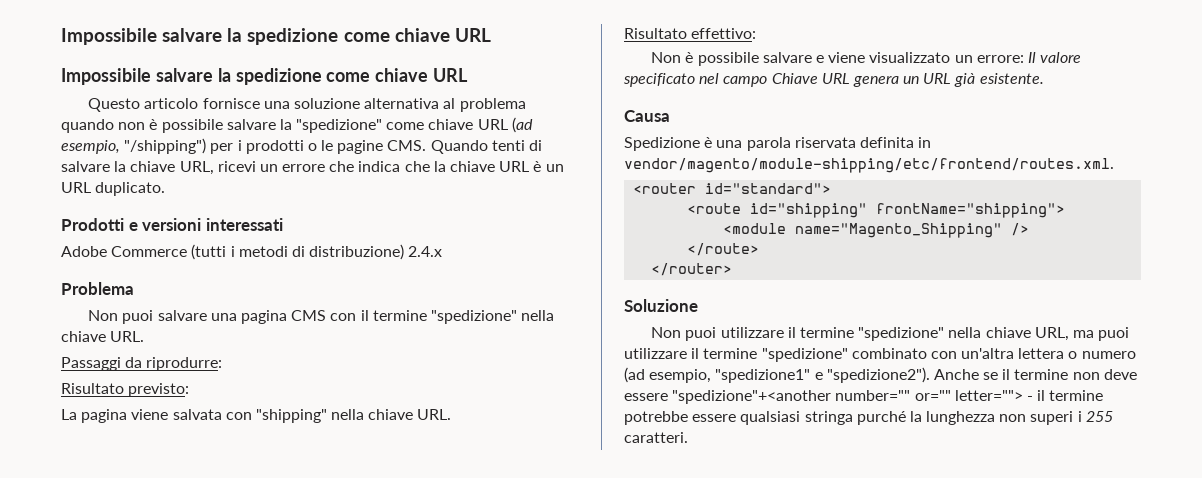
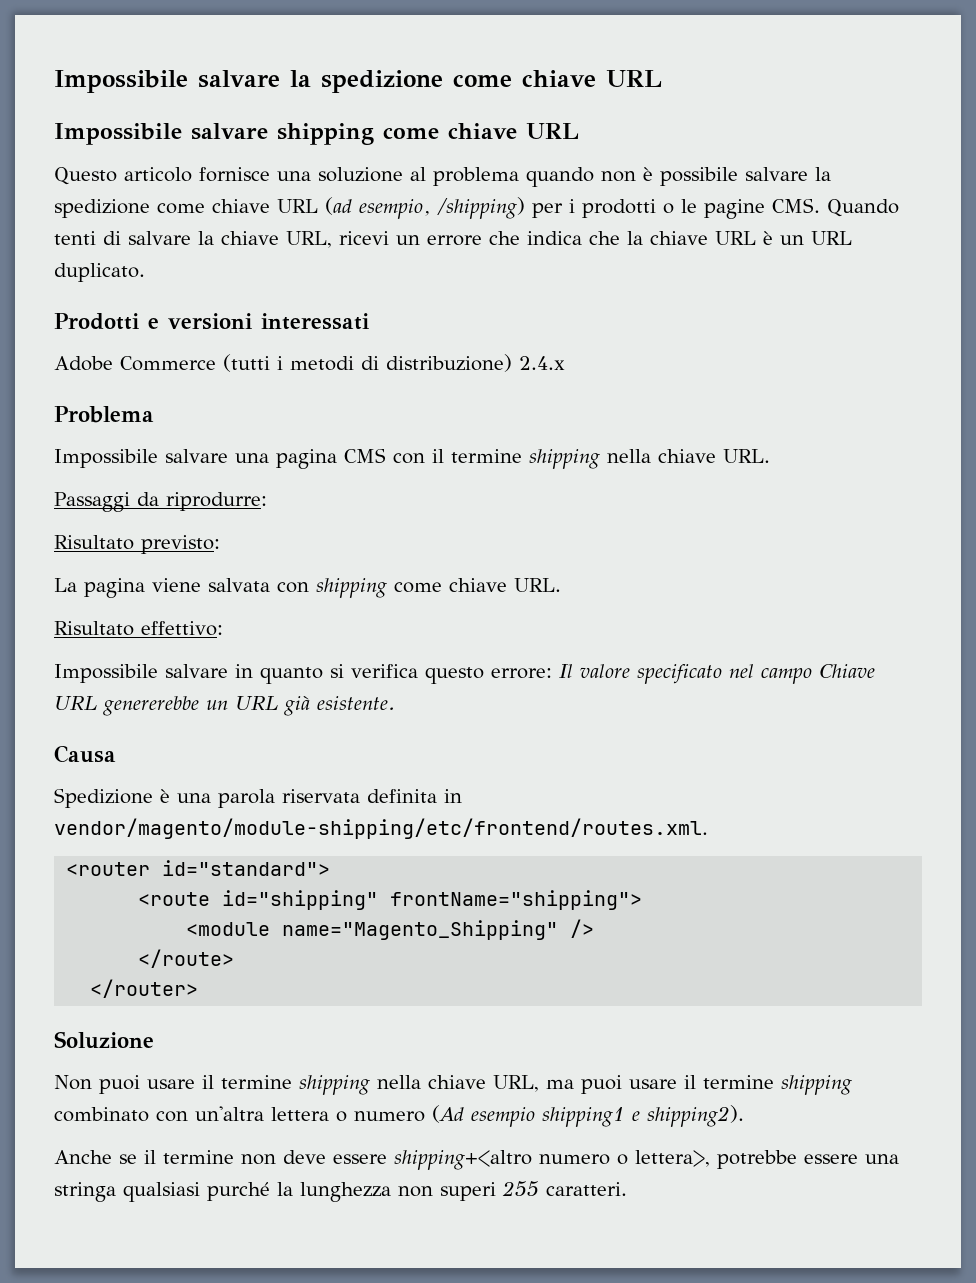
[217,68,322,85] la spedizione -> [276,123,374,145] shipping
[364,98,440,109] alternativa -> (403, 174) none
[296,119,383,133] "spedizione" -> [54,199,150,218] spedizione
[124,138,207,154] "/shipping") -> [437,197,525,219] /shipping)
[88,310,154,324] Non puoi -> [54,449,158,468] Impossibile
[430,310,517,324] "spedizione" -> [529,449,600,469] shipping
[255,409,365,423] "shipping" nella -> [316,578,442,598] shipping come
[651,52,973,66] Non è possibile salvare e viene visualizzato un -> [54,664,484,684] Impossibile salvare in quanto si verifica questo
[852,75,899,87] genera -> [103,696,199,716] genererebbe
[720,327,945,341] utilizzare il termine "spedizione" -> [147,1075,370,1095] usare il termine shipping
[624,348,848,362] utilizzare il termine "spedizione" -> [629,1075,852,1095] usare il termine shipping
[624,367,930,383] (ad esempio, "spedizione1" e "spedizione2"). -> [432,1105,744,1127] (Ad esempio shipping1 e shipping2). //
[672,390,1104,404] [624,411,853,425] "spedizione"+<another number="" or="" letter=""> - il termine potrebbe essere qualsiasi stringa -> [394,1150,899,1170] [54,1182,200,1202] shipping+<altro numero o lettera>, potrebbe essere una stringa qualsiasi
[1077,411,1082,422] i -> (496, 1191) none

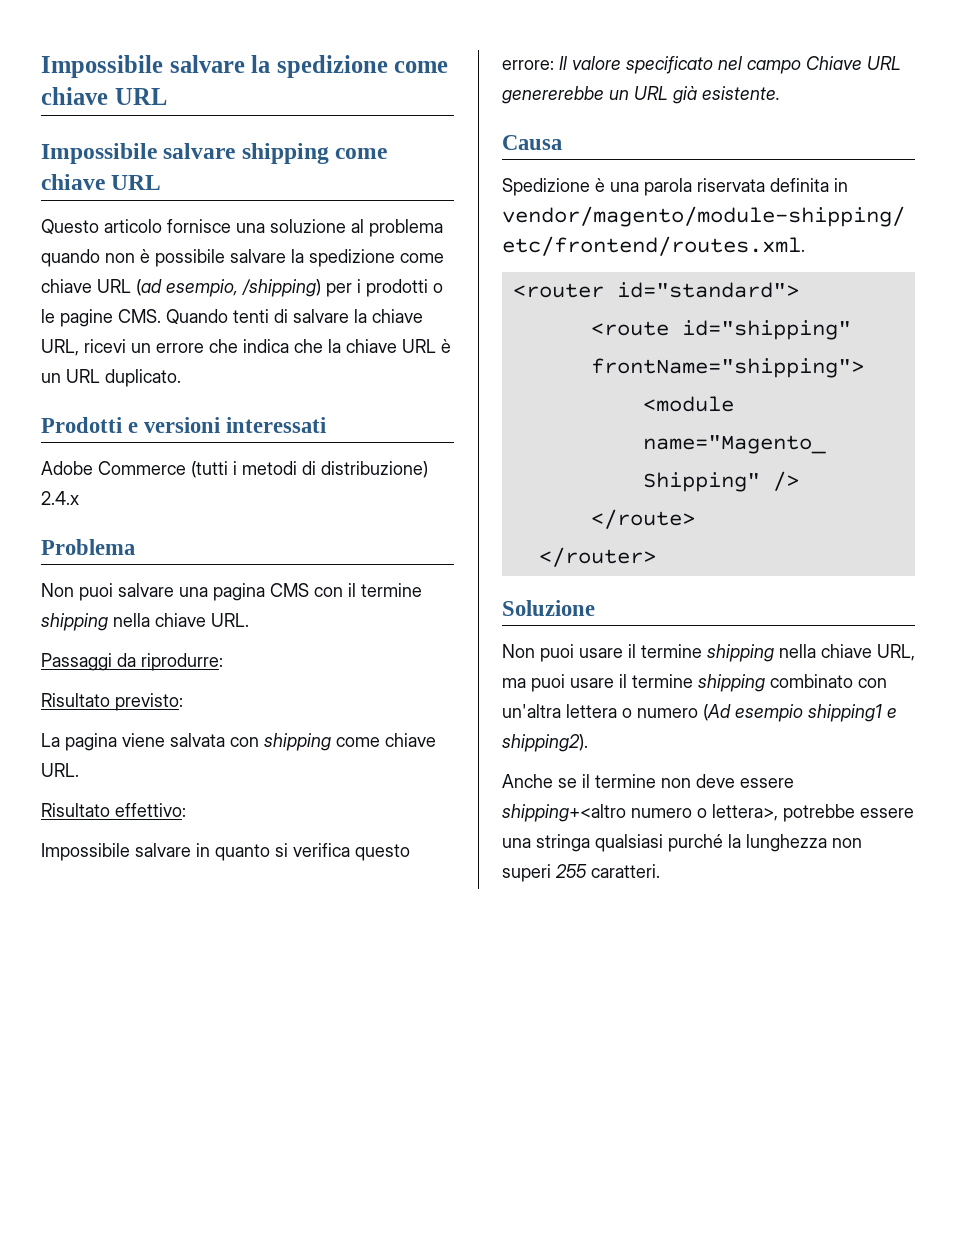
[54,449,158,468] Impossibile -> [41,583,113,601] Non puoi

